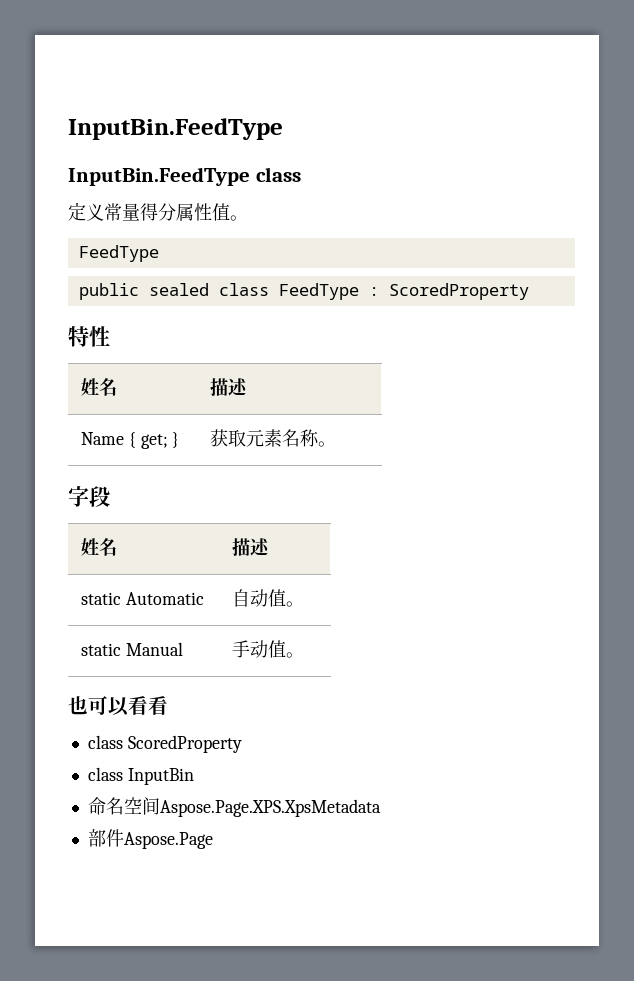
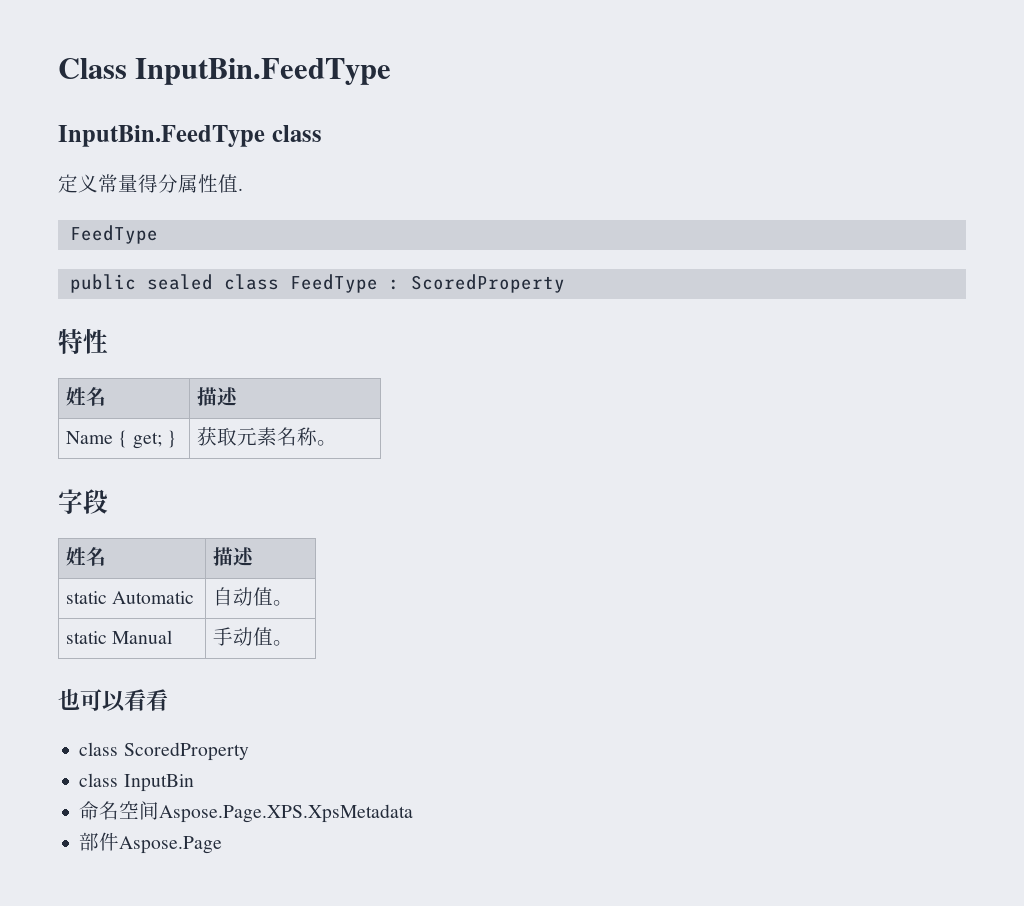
(68, 129) none -> [58,58,127,79] Class
[230,215,248,221] 。 -> [238,188,243,191] .

